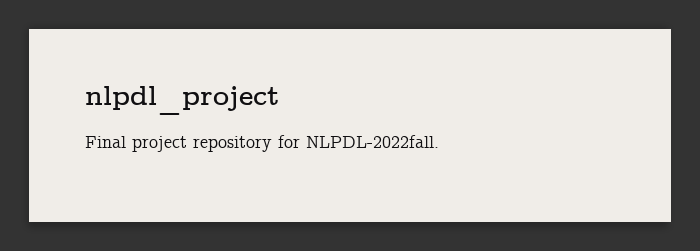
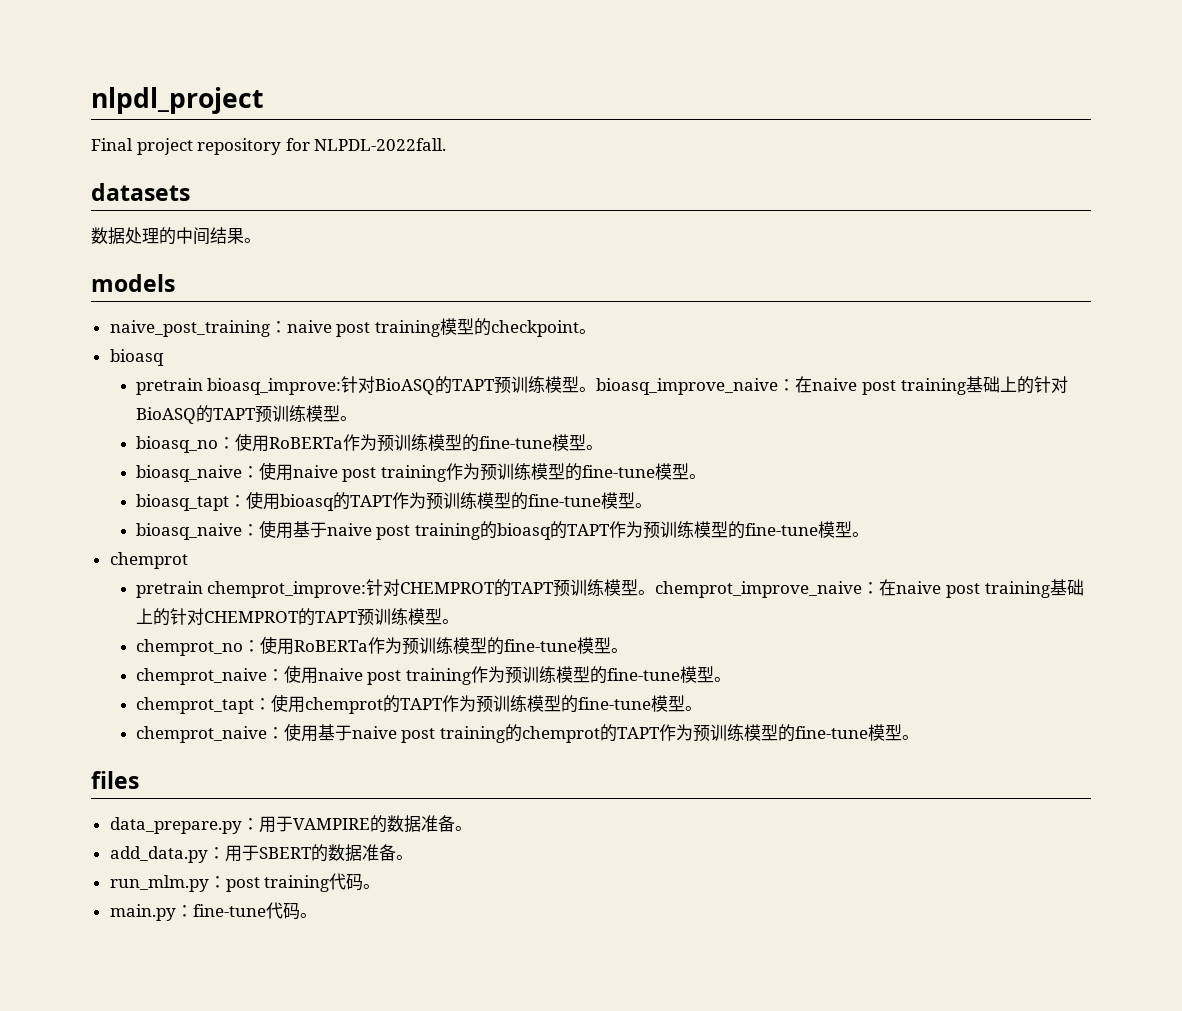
(439, 141) none -> [91,183,190,201] [91,227,261,245] [91,274,175,292] [109,318,596,337] [109,349,164,366] [135,376,1068,395] [135,405,357,424] [135,433,603,453] [135,462,707,482] [135,491,652,511] [135,520,870,540] [109,552,188,569] [135,579,1084,598] [135,608,459,626] [135,636,628,656] [135,665,732,685] [135,694,702,714] [135,723,920,743] [91,771,139,789] [109,815,472,834] [109,844,413,863] [109,873,381,892] [109,902,317,921] // datasets // 数据处理的中间结果。 // models // naive_post_training：naive post training模型的checkpoint。 // bioasq // pretrain bioasq_improve:针对BioASQ的TAPT预训练模型。bioasq_improve_naive：在naive post training基础上的针对BioASQ的TAPT预训练模型。 // bioasq_no：使用RoBERTa作为预训练模型的fine-tune模型。 // bioasq_naive：使用naive post training作为预训练模型的fine-tune模型。 // bioasq_tapt：使用bioasq的TAPT作为预训练模型的fine-tune模型。 // bioasq_naive：使用基于naive post training的bioasq的TAPT作为预训练模型的fine-tune模型。 // chemprot // pretrain chemprot_improve:针对CHEMPROT的TAPT预训练模型。chemprot_improve_naive：在naive post training基础上的针对CHEMPROT的TAPT预训练模型。 // chemprot_no：使用RoBERTa作为预训练模型的fine-tune模型。 // chemprot_naive：使用naive post training作为预训练模型的fine-tune模型。 // chemprot_tapt：使用chemprot的TAPT作为预训练模型的fine-tune模型。 // chemprot_naive：使用基于naive post training的chemprot的TAPT作为预训练模型的fine-tune模型。 // files // data_prepare.py：用于VAMPIRE的数据准备。 // add_data.py：用于SBERT的数据准备。 // run_mlm.py：post training代码。 // main.py：fine-tune代码。

